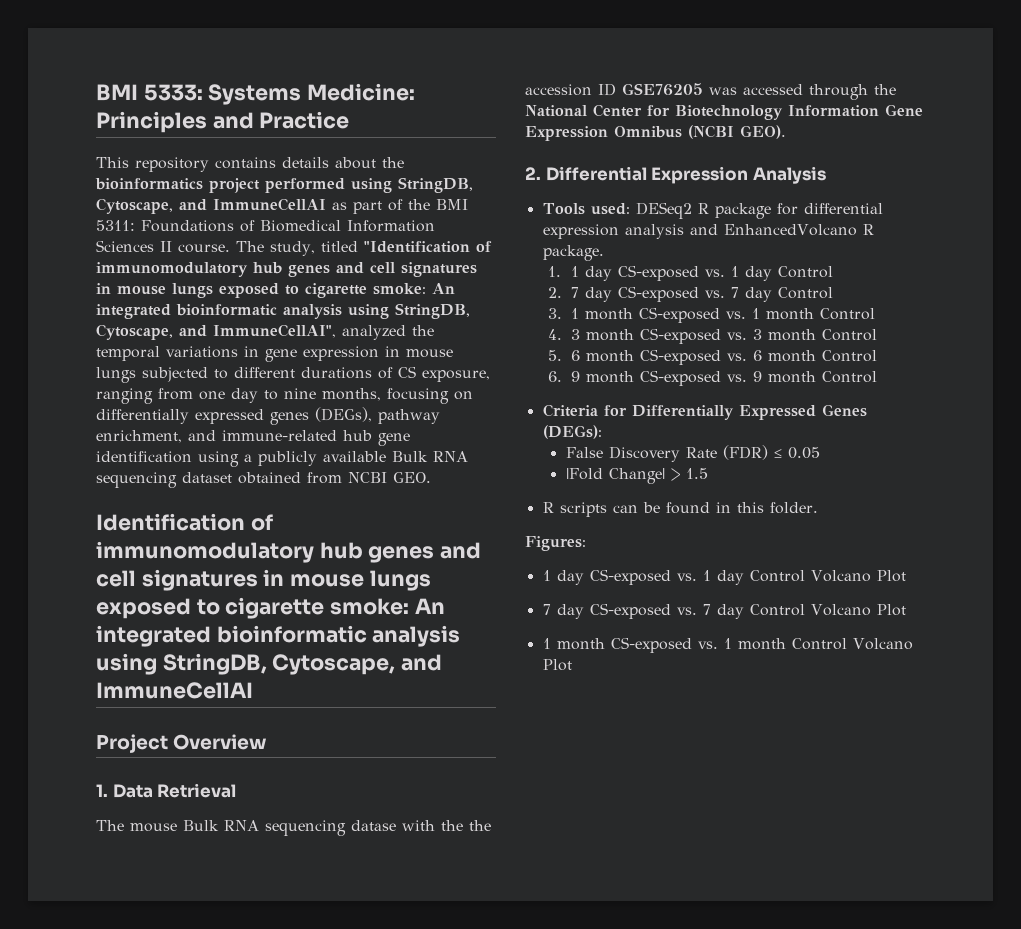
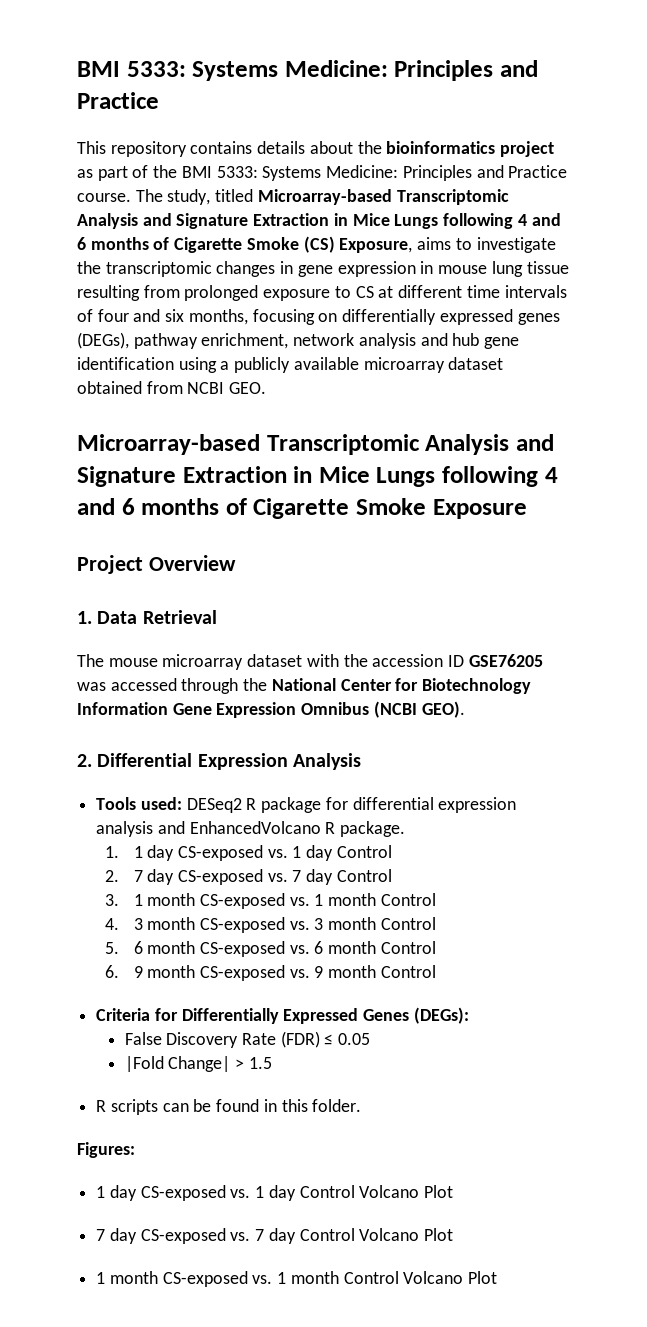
[265,177,473,193] [96,198,326,214] performed using StringDB, Cytoscape, and ImmuneCellAI -> (555, 149) none
[96,220,435,232] [96,240,492,256] [96,262,477,277] [96,283,455,298] [96,303,470,319] [96,324,434,340] [96,346,238,361] 5311: Foundations of Biomedical Information Sciences II course. The study, titled "Identification of immunomodulatory hub genes and cell signatures in mouse lungs exposed to cigarette smoke: An integrated bioinformatic analysis using StringDB, Cytoscape, and ImmuneCellAI", analyzed the temporal variations -> [216,165,568,181] [77,189,509,205] [77,213,561,229] [77,236,556,253] [77,261,276,277] 5333: Systems Medicine: Principles and Practice course. The study, titled Microarray-based Transcriptomic Analysis and Signature Extraction in Mice Lungs following 4 and 6 months of Cigarette Smoke (CS) Exposure, aims to investigate the transcriptomic changes
[96,366,490,383] [96,388,316,404] lungs subjected to different durations of CS exposure, ranging from one day to nine -> [491,261,569,277] [77,285,567,301] [77,309,185,322] lung tissue resulting from prolonged exposure to CS at different time intervals of four and six
[188,430,337,441] and immune-related -> [293,333,448,349] network analysis and
[392,451,468,462] [96,472,177,488] Bulk RNA sequencing -> [363,357,445,373] microarray
[96,513,273,531] [96,541,482,563] [96,569,431,591] [96,597,445,619] [96,625,461,647] [96,653,443,675] [96,682,253,699] Identification of immunomodulatory hub genes and cell signatures in mouse lungs exposed to cigarette smoke: An integrated bioinformatic analysis using StringDB, Cytoscape, and ImmuneCellAI -> [77,434,554,455] [77,466,558,487] [77,498,527,519] Microarray-based Transcriptomic Analysis and Signature Extraction in Mice Lungs following 4 and 6 months of Cigarette Smoke Exposure
[183,820,396,836] Bulk RNA sequencing datase -> [162,654,303,670] microarray dataset
[469,820,491,831] the -> (368, 660) none

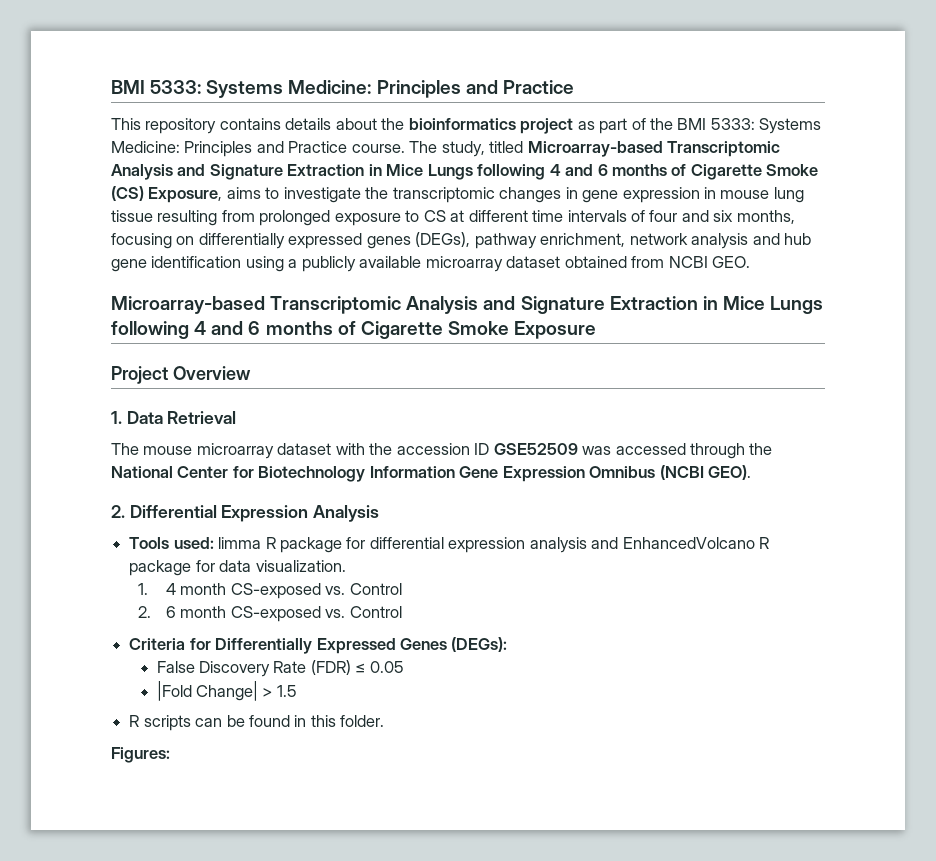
[468,654,543,667] GSE76205 -> [493,443,578,455] GSE52509
[186,798,242,813] DESeq2 -> [218,537,262,549] limma
[340,821,406,837] [105,845,392,861] [105,869,392,885] [105,893,436,909] [105,917,436,933] [105,942,120,954] package. // 1. 1 day CS-exposed vs. 1 day Control // 2. 7 day CS-exposed vs. 7 day Control // 3. 1 month CS-exposed vs. 1 month Control // 4. 3 month CS-exposed vs. 3 month Control // 5. -> [129,560,346,576] [138,583,402,599] [138,606,152,618] package for data visualization. // 1. 4 month CS-exposed vs. Control // 2.
[314,941,436,954] [105,965,377,981] 6 month Control // 6. 9 month CS-exposed vs. 9 month -> (346, 613) none
[96,1185,454,1201] [96,1228,454,1244] [96,1271,498,1287] // 1 day CS-exposed vs. 1 day Control Volcano Plot // 7 day CS-exposed vs. 7 day Control Volcano Plot // 1 month CS-exposed vs. 1 month Control Volcano Plot -> (170, 755) none

